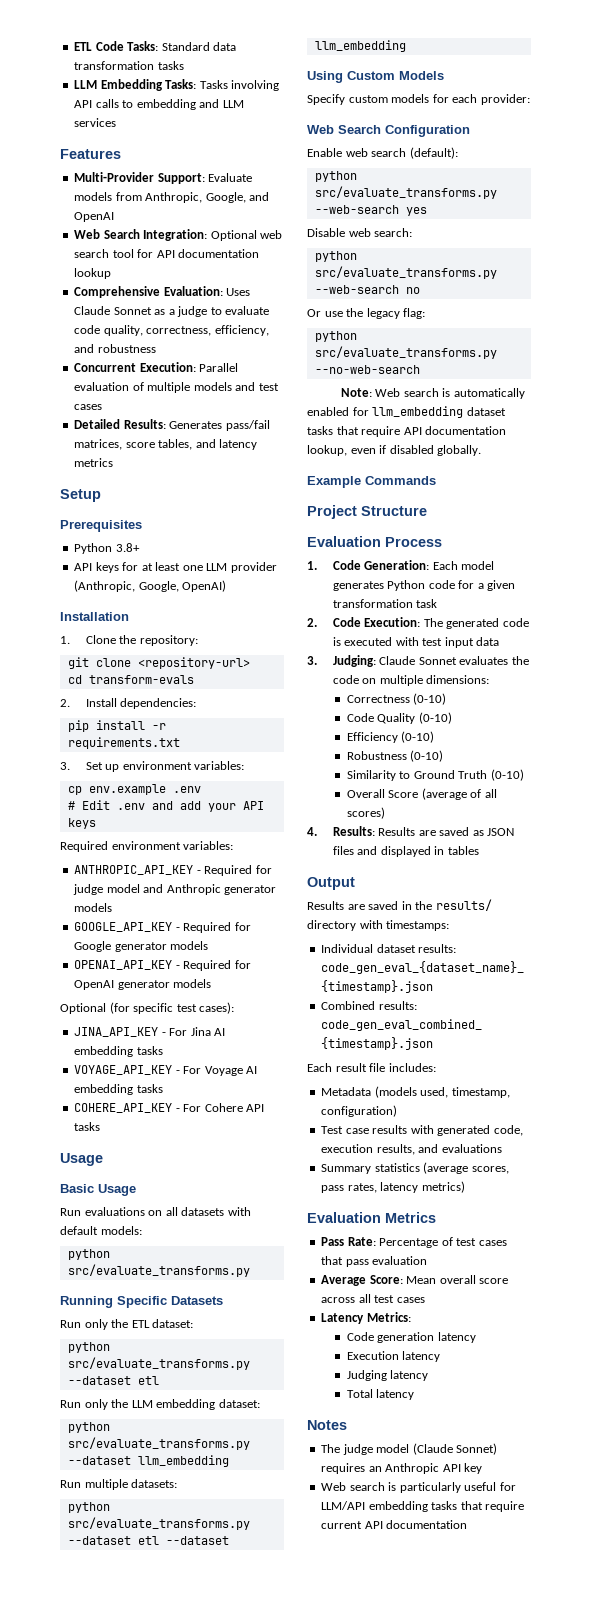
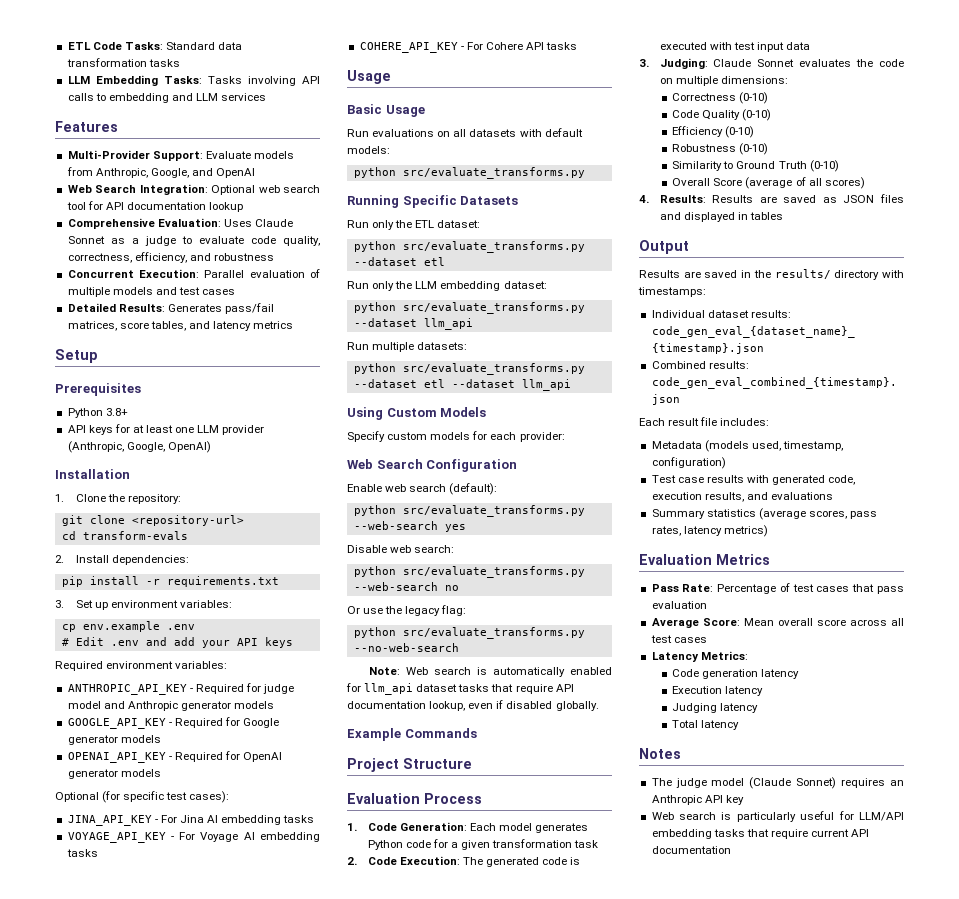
[137,1455,229,1467] llm_embedding -> [423,318,473,330] llm_api
[314,40,406,52] llm_embedding -> [521,379,571,391] llm_api
[372,406,464,418] llm_embedding -> [364,683,414,695] llm_api

